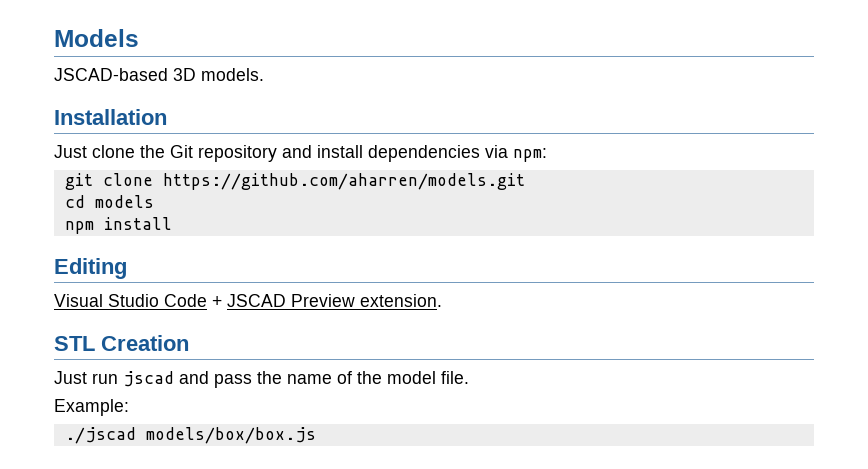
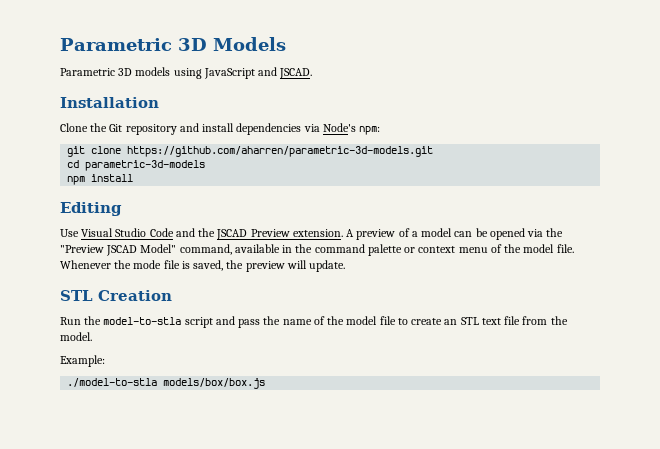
(54, 38) none -> [60,38,207,51] Parametric 3D
[54,68,264,81] JSCAD-based 3D models. -> [60,67,313,79] Parametric 3D models using JavaScript and JSCAD.
[54,145,135,158] Just clone -> [60,123,88,132] Clone
(508, 151) none -> [322,123,356,132] Node's
[162,173,525,190] https://github.com/aharren/models.git -> [127,146,434,157] https://github.com/aharren/parametric-3d-models.git
[94,195,154,208] models -> [85,160,206,171] parametric-3d-models
(127, 268) none -> [60,229,79,237] Use
[212,296,222,307] + -> [175,228,216,237] and the
[54,335,189,351] [54,371,174,387] // STL Creation // Just run jscad -> [346,228,564,240] [60,244,574,256] [60,260,346,272] [60,290,172,301] [60,316,213,328] A preview of a model can be opened via the "Preview JSCAD Model" command, available in the command palette or context menu of the model file. Whenever the mode file is saved, the preview will update. // STL Creation // Run the model-to-stla script
[441,371,469,384] file. -> [379,316,568,325] [60,332,92,341] file to create an STL text file from the model.
[64,427,136,444] ./jscad -> [67,378,158,387] ./model-to-stla

